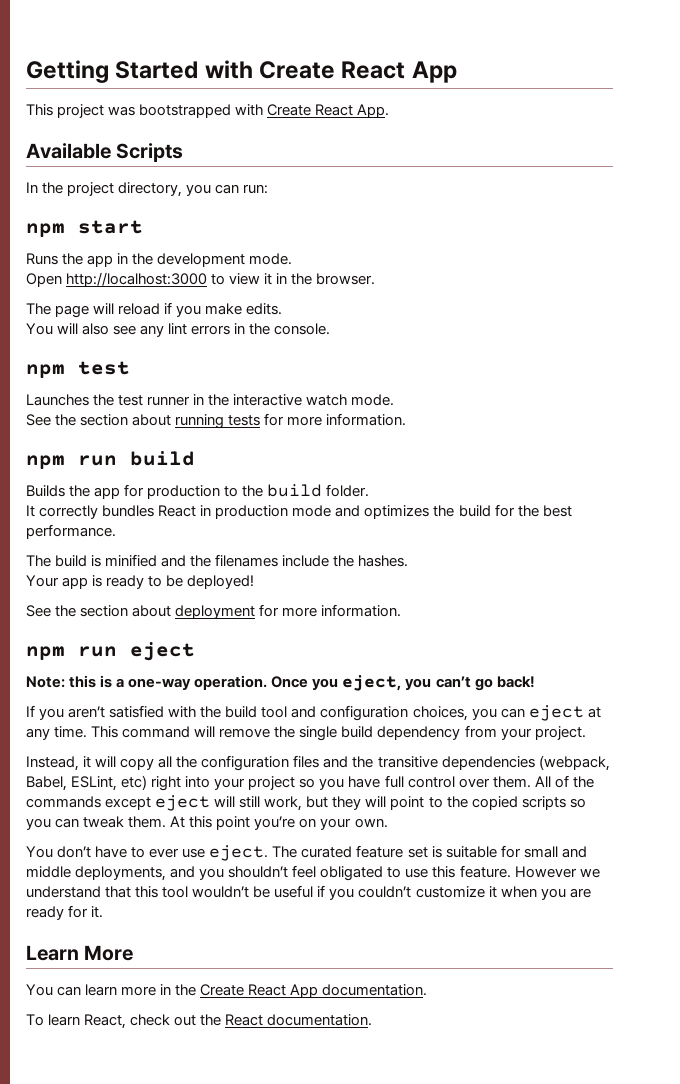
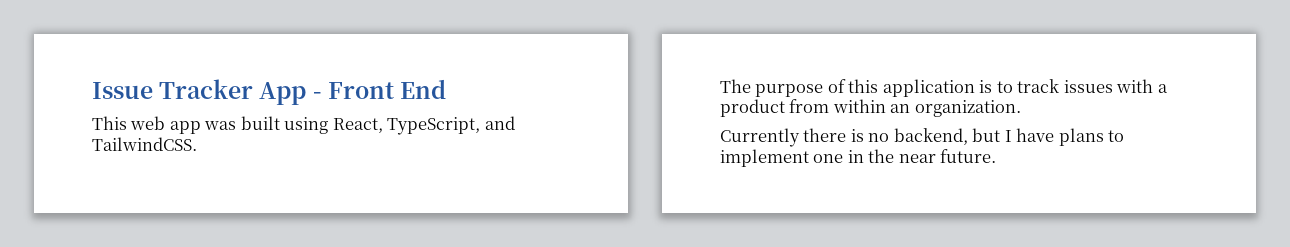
[26,60,457,83] [26,104,390,118] [26,143,184,162] [26,182,269,197] [26,220,143,237] [26,253,293,267] [26,272,376,287] [26,302,283,318] [26,323,331,337] [26,361,130,378] [26,394,395,406] [26,413,407,429] [26,451,195,469] [26,484,370,499] [26,504,572,519] [26,524,116,539] [26,554,409,567] [26,575,255,589] [26,604,402,619] [26,642,195,661] [26,675,535,691] [26,705,601,721] [26,725,586,741] [26,755,610,771] [26,775,594,791] [26,795,586,811] [26,816,388,830] [26,845,587,861] [26,865,600,881] [26,885,591,900] [26,905,104,920] [26,945,134,961] [26,984,428,998] [26,1014,373,1029] Getting Started with Create React App // This project was bootstrapped with Create React App. // Available Scripts // In the project directory, you can run: // npm start // Runs the app in the development mode. // Open http://localhost:3000 to view it in the browser. // The page will reload if you make edits. // You will also see any lint errors in the console. // npm test // Launches the test runner in the interactive watch mode. // See the section about running tests for more information. // npm run build // Builds the app for production to the build folder. // It correctly bundles React in production mode and optimizes the build for the best performance. // The build is minified and the filenames include the hashes. // Your app is ready to be deployed! // See the section about deployment for more information. // npm run eject // Note: this is a one-way operation. Once you eject, you can’t go back! // If you aren’t satisfied with the build tool and configuration choices, you can eject at any time. This command will remove the single build dependency from your project. // Instead, it will copy all the configuration files and the transitive dependencies (webpack, Babel, ESLint, etc) right into your project so you have full control over them. All of the commands except eject will still work, but they will point to the copied scripts so you can tweak them. At this point you’re on your own. // You don’t have to ever use eject. The curated feature set is suitable for small and middle deployments, and you shouldn’t feel obligated to use this feature. However we understand that this tool wouldn’t be useful if you couldn’t customize it when you are ready for it. // Learn More // You can learn more in the Create React App documentation. // To learn React, check out the React documentation. -> [92,79,447,105] [92,116,515,135] [92,137,197,151] [720,79,1168,97] [720,99,1021,117] [720,128,1125,147] [720,149,997,167] Issue Tracker App - Front End // This web app was built using React, TypeScript, and TailwindCSS. // The purpose of this application is to track issues with a product from within an organization. // Currently there is no backend, but I have plans to implement one in the near future.

